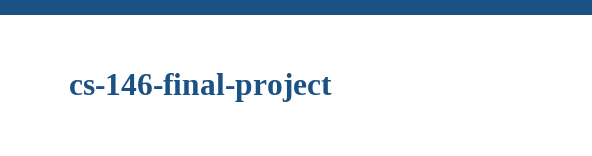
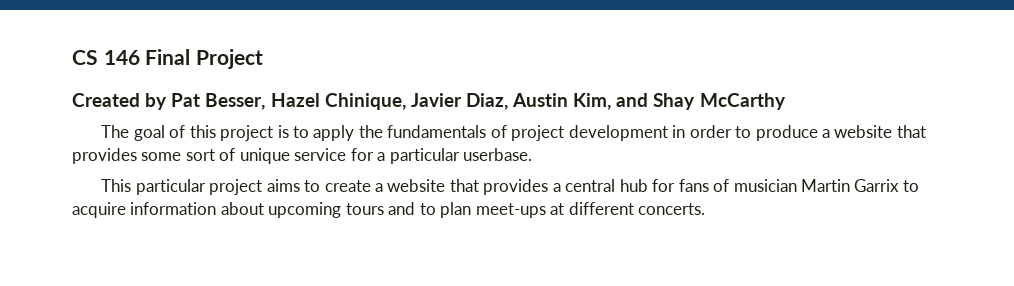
[69,73,332,102] cs-146-final-project -> [72,49,264,69] [72,93,786,110] [101,125,926,141] [72,148,533,164] [101,179,919,195] [72,202,706,218] CS 146 Final Project // Created by Pat Besser, Hazel Chinique, Javier Diaz, Austin Kim, and Shay McCarthy // The goal of this project is to apply the fundamentals of project development in order to produce a website that provides some sort of unique service for a particular userbase. // This particular project aims to create a website that provides a central hub for fans of musician Martin Garrix to acquire information about upcoming tours and to plan meet-ups at different concerts.

